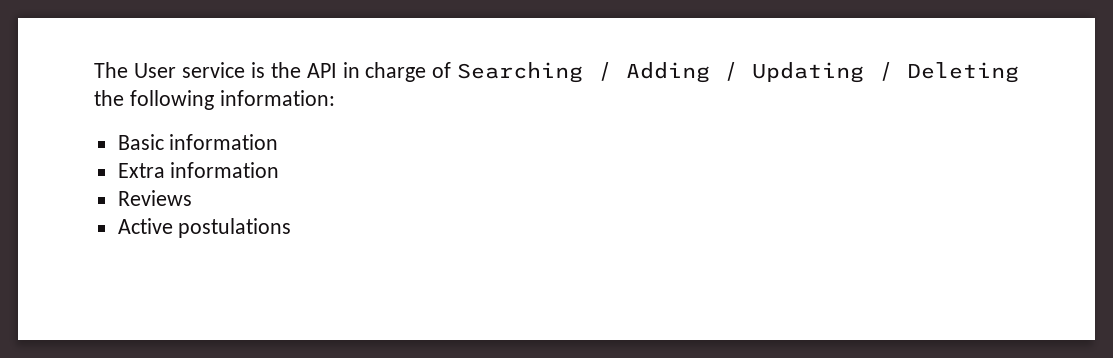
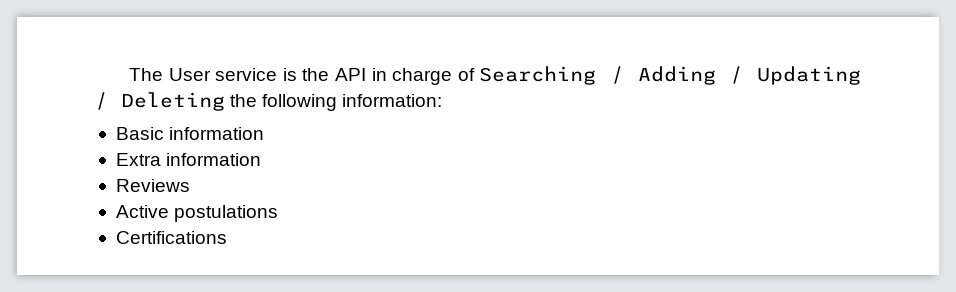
(292, 228) none -> [115,231,227,244] // Certifications

